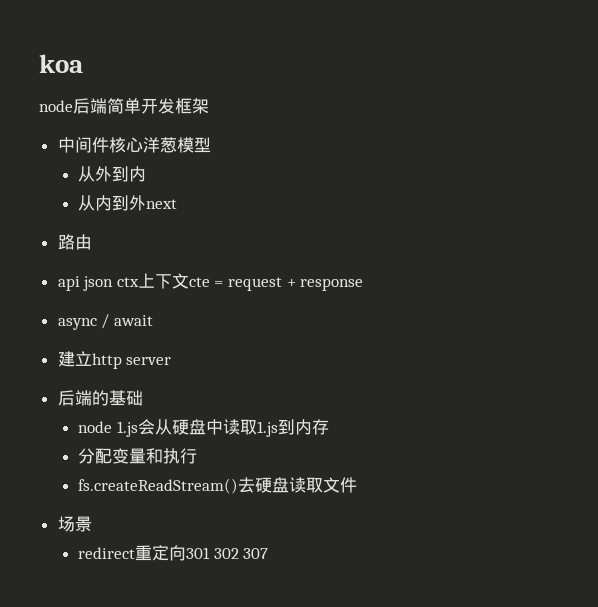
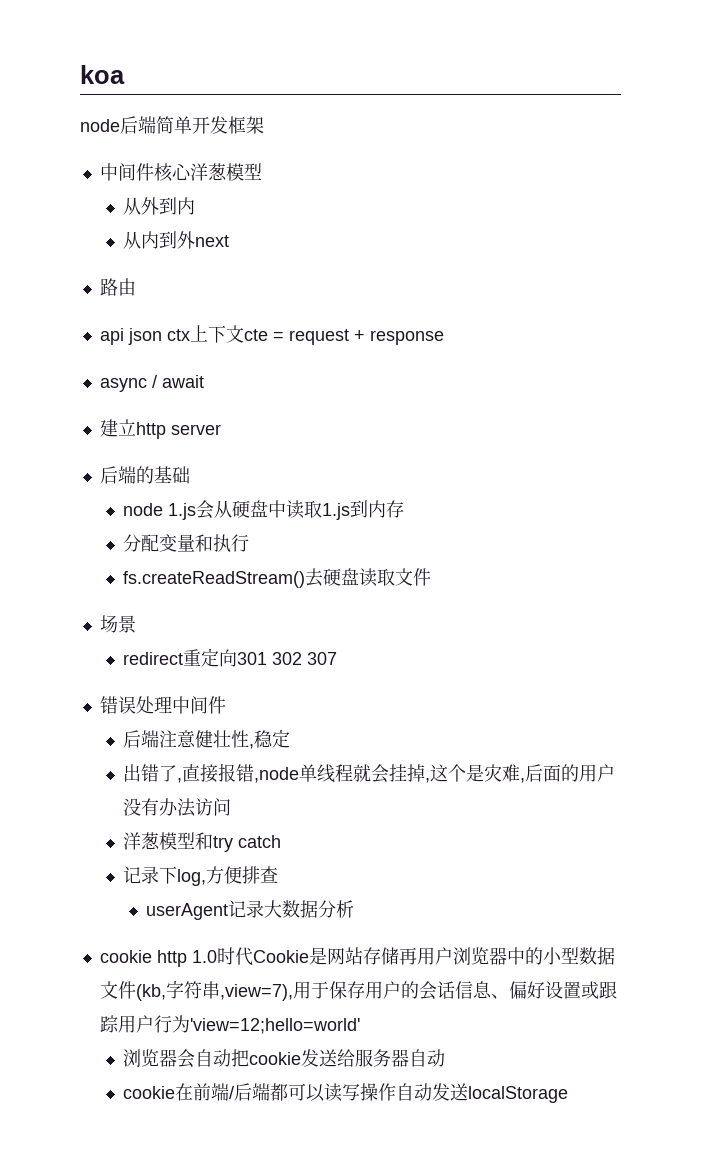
(269, 553) none -> [99,696,226,714] [122,729,290,749] [122,763,615,783] [122,798,231,817] [122,832,281,852] [122,866,278,886] [145,900,354,920] [99,947,615,967] [99,980,617,1001] [99,1015,360,1034] [122,1049,445,1068] [122,1083,568,1103] // 错误处理中间件 // 后端注意健壮性,稳定 // 出错了,直接报错,node单线程就会挂掉,这个是灾难,后面的用户没有办法访问 // 洋葱模型和try catch // 记录下log,方便排查 // userAgent记录大数据分析 // cookie http 1.0时代Cookie是网站存储再用户浏览器中的小型数据文件(kb,字符串,view=7),用于保存用户的会话信息、偏好设置或跟踪用户行为'view=12;hello=world' // 浏览器会自动把cookie发送给服务器自动 // cookie在前端/后端都可以读写操作自动发送localStorage

